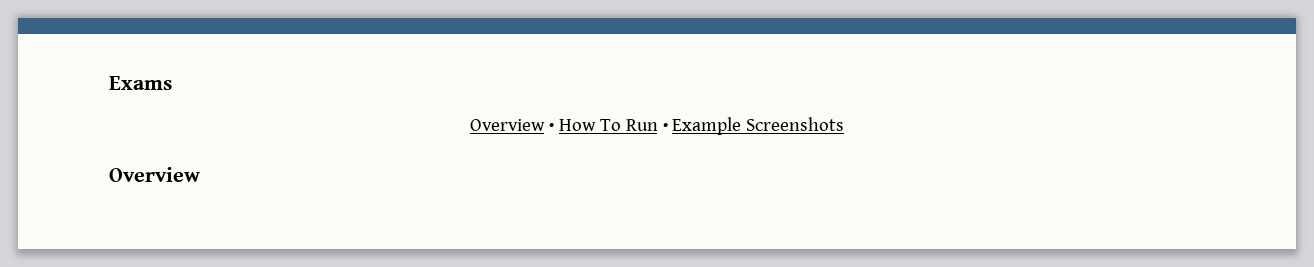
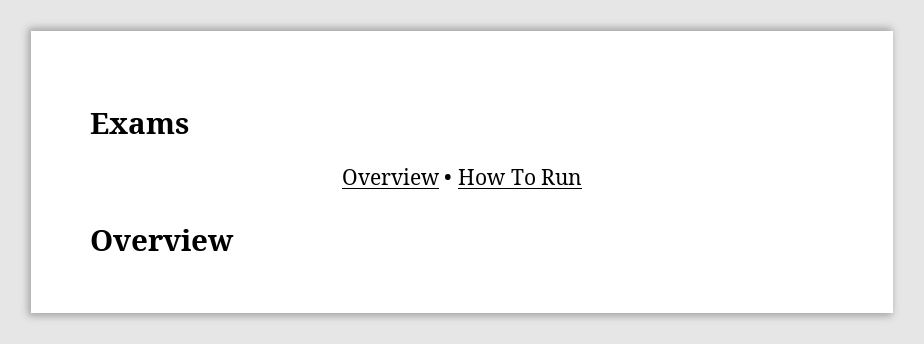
[662,117,845,135] • Example Screenshots -> (583, 177) none

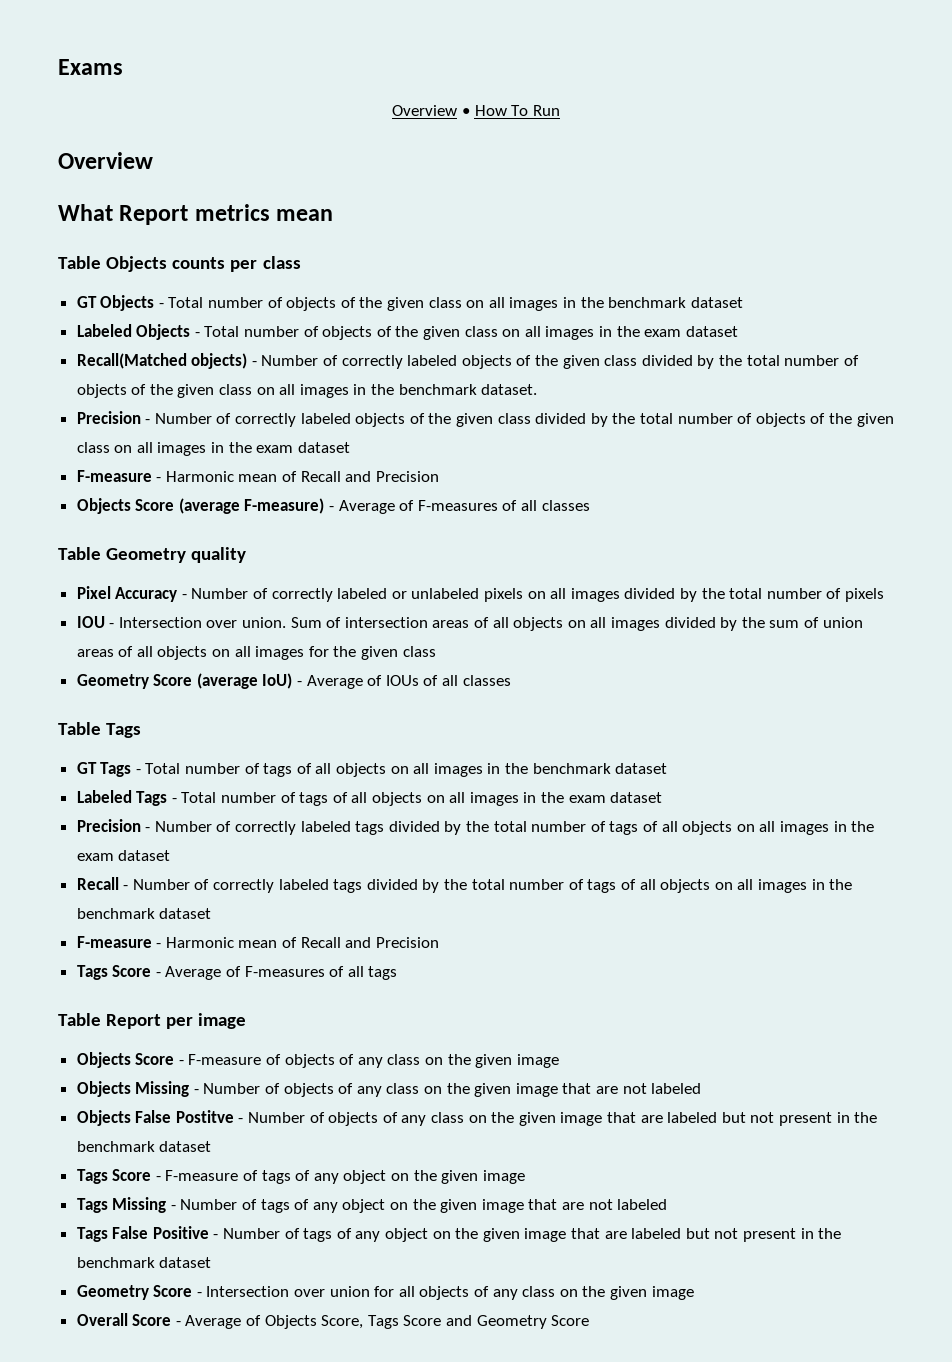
(234, 240) none -> [58,204,334,225] [58,256,301,272] [76,295,743,311] [76,324,738,340] [76,353,859,369] [76,384,538,398] [76,411,894,427] [76,442,350,456] [76,470,439,482] [76,498,590,514] [58,547,247,563] [76,586,884,602] [76,616,863,631] [76,646,436,660] [76,673,511,689] [58,722,142,738] [76,762,668,777] [76,790,663,806] [76,819,875,835] [76,850,171,861] [76,877,853,893] [76,908,212,919] [76,936,439,948] [76,965,398,980] [58,1013,247,1029] [76,1052,559,1068] [76,1081,702,1097] [76,1110,878,1126] [76,1141,212,1152] [76,1169,525,1184] [76,1197,668,1213] [76,1226,842,1242] [76,1257,212,1268] [76,1285,694,1300] [76,1313,590,1329] // What Report metrics mean // Table Objects counts per class // GT Objects - Total number of objects of the given class on all images in the benchmark dataset // Labeled Objects - Total number of objects of the given class on all images in the exam dataset // Recall(Matched objects) - Number of correctly labeled objects of the given class divided by the total number of objects of the given class on all images in the benchmark dataset. // Precision - Number of correctly labeled objects of the given class divided by the total number of objects of the given class on all images in the exam dataset // F-measure - Harmonic mean of Recall and Precision // Objects Score (average F-measure) - Average of F-measures of all classes // Table Geometry quality // Pixel Accuracy - Number of correctly labeled or unlabeled pixels on all images divided by the total number of pixels // IOU - Intersection over union. Sum of intersection areas of all objects on all images divided by the sum of union areas of all objects on all images for the given class // Geometry Score (average IoU) - Average of IOUs of all classes // Table Tags // GT Tags - Total number of tags of all objects on all images in the benchmark dataset // Labeled Tags - Total number of tags of all objects on all images in the exam dataset // Precision - Number of correctly labeled tags divided by the total number of tags of all objects on all images in the exam dataset // Recall - Number of correctly labeled tags divided by the total number of tags of all objects on all images in the benchmark dataset // F-measure - Harmonic mean of Recall and Precision // Tags Score - Average of F-measures of all tags // Table Report per image // Objects Score - F-measure of objects of any class on the given image // Objects Missing - Number of objects of any class on the given image that are not labeled // Objects False Postitve - Number of objects of any class on the given image that are labeled but not present in the benchmark dataset // Tags Score - F-measure of tags of any object on the given image // Tags Missing - Number of tags of any object on the given image that are not labeled // Tags False Positive - Number of tags of any object on the given image that are labeled but not present in the benchmark dataset // Geometry Score - Intersection over union for all objects of any class on the given image // Overall Score - Average of Objects Score, Tags Score and Geometry Score

